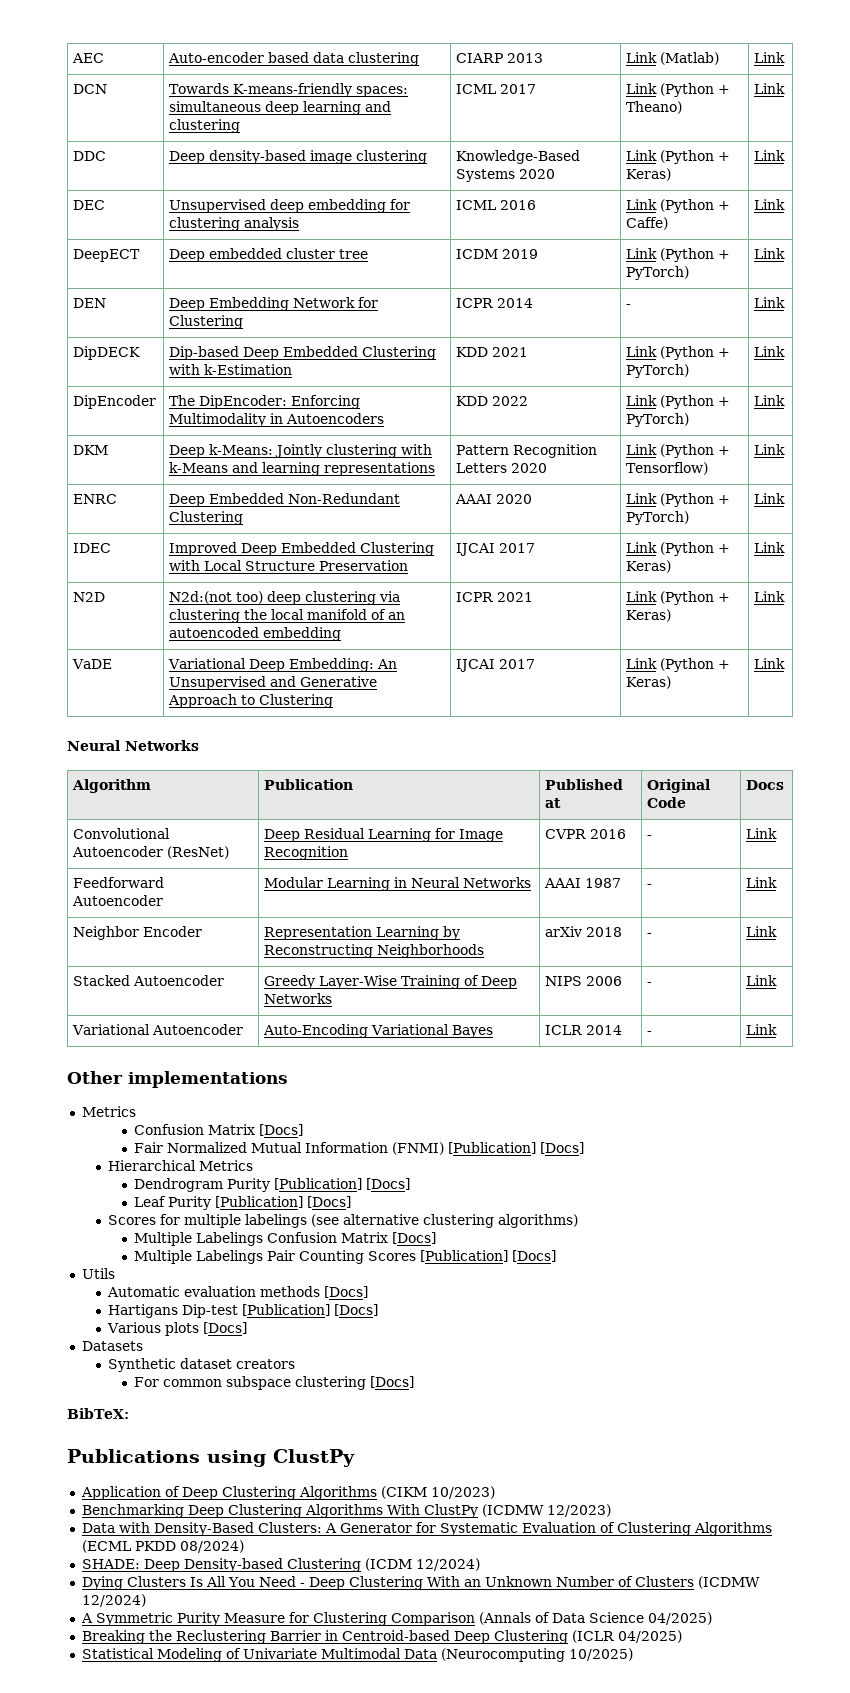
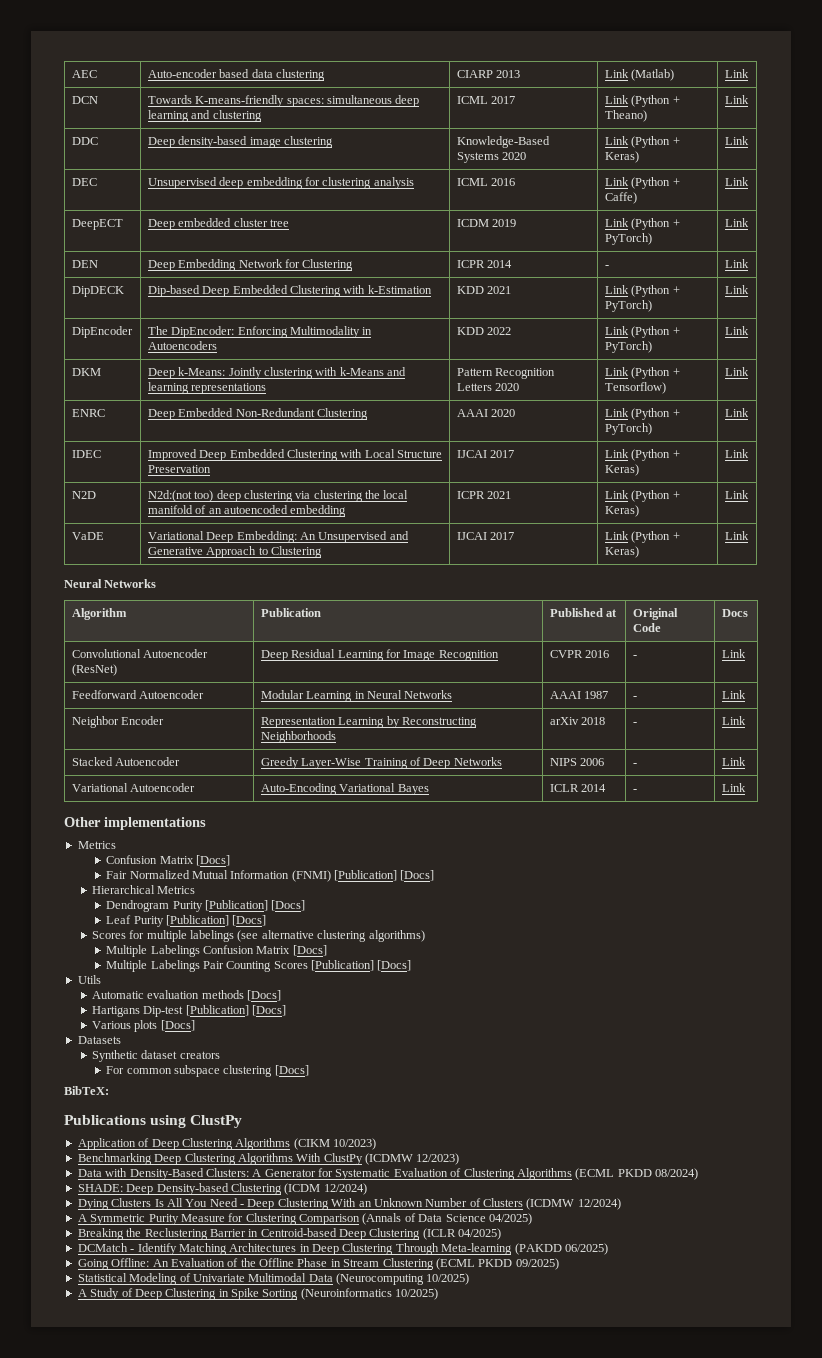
(682, 1636) none -> [77,1243,608,1255] [77,1258,559,1270] // DCMatch - Identify Matching Architectures in Deep Clustering Through Meta-learning (PAKDD 06/2025) // Going Offline: An Evaluation of the Offline Phase in Stream Clustering (ECML PKDD 09/2025)
(633, 1654) none -> [77,1288,439,1300] // A Study of Deep Clustering in Spike Sorting (Neuroinformatics 10/2025)

